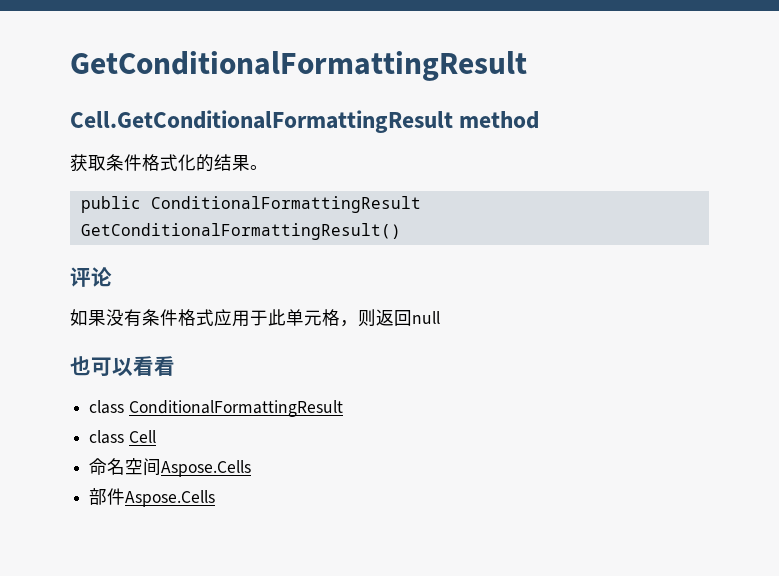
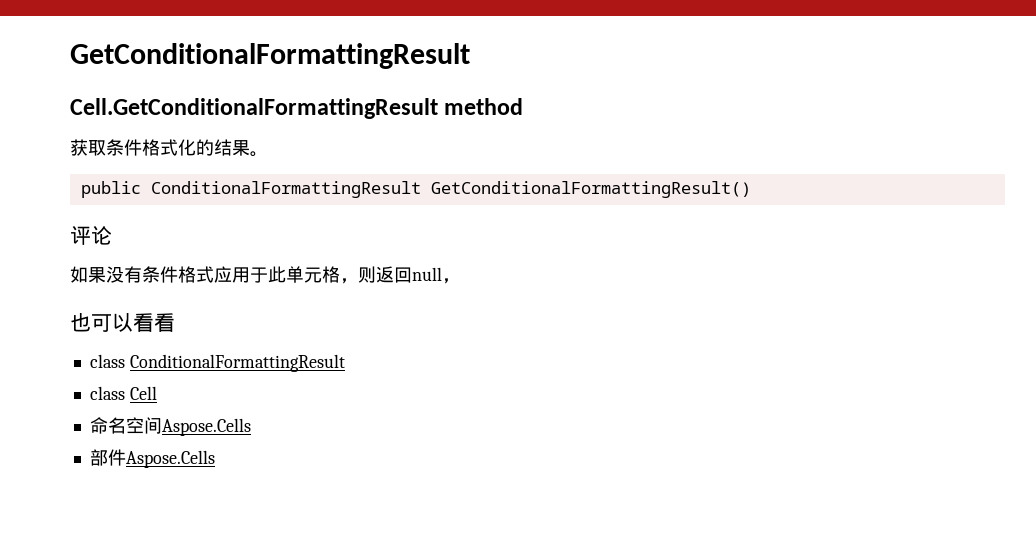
(440, 317) none -> [442,278,460,284] ，

